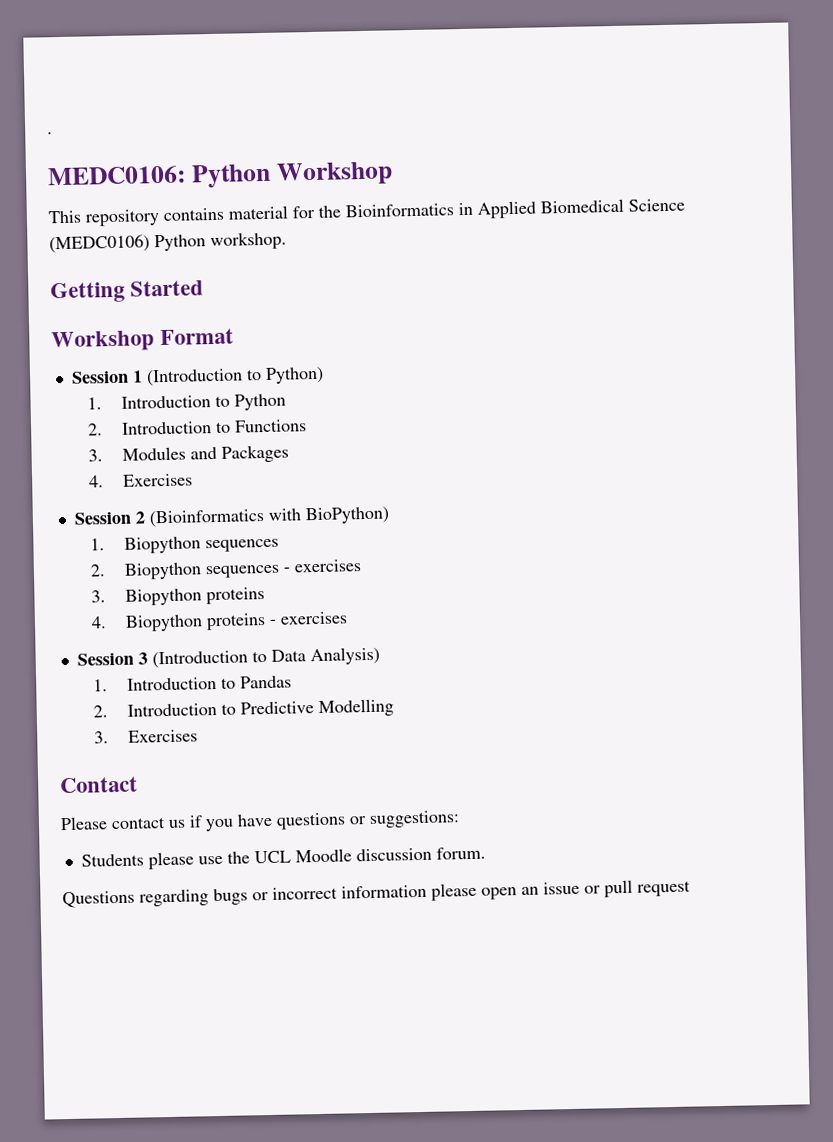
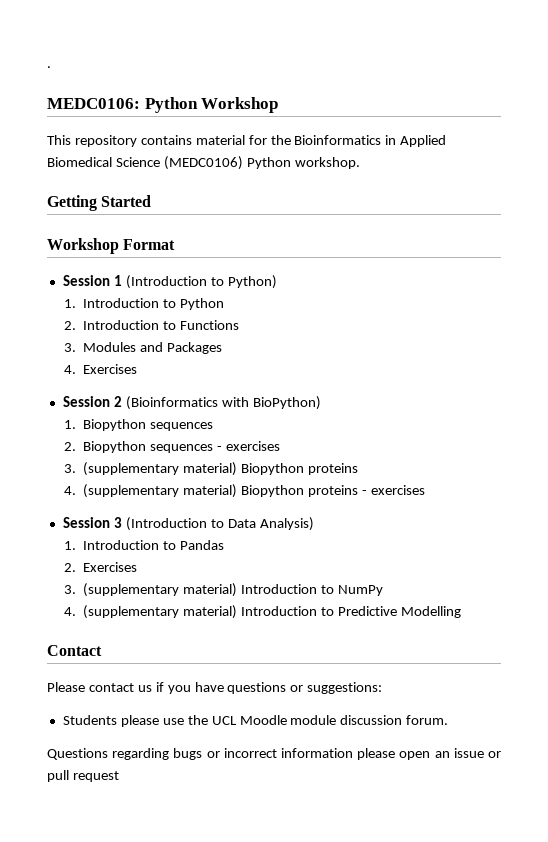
(106, 596) none -> [83,462,238,476] (supplementary material)
(107, 622) none -> [83,484,238,498] (supplementary material)
(108, 711) none -> [83,562,138,572] [64,583,383,597] [64,605,238,619] Exercises // 3. (supplementary material) Introduction to NumPy // 4. (supplementary material)
[93,729,199,744] // 3. Exercises -> (461, 612) none
(352, 855) none -> [290,715,337,725] module

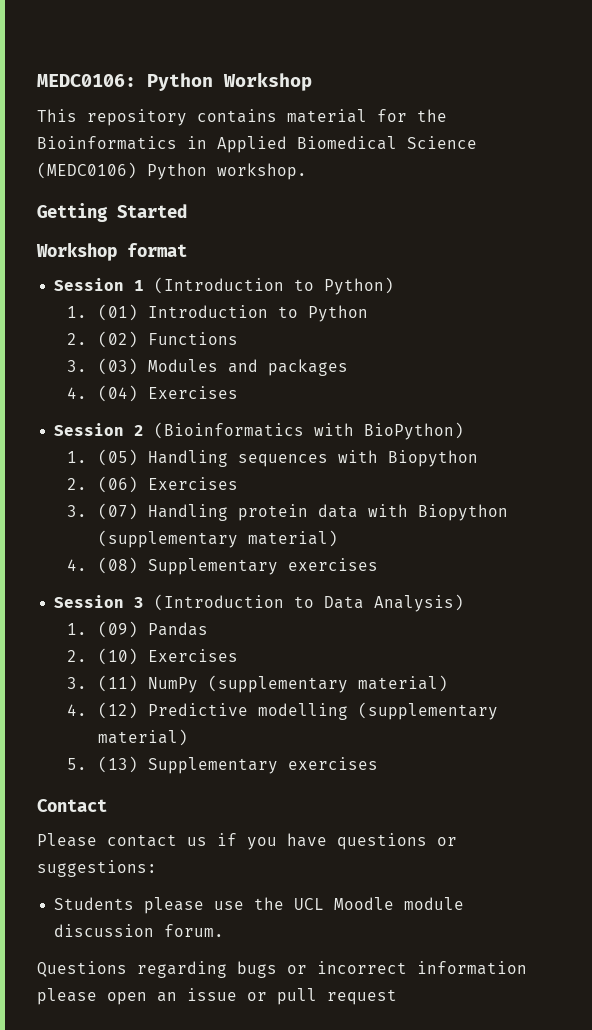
[47,66,51,68] . // -> (37, 80) none
[123,239,176,250] Format -> [127,243,187,257] format
(77, 303) none -> [97,304,138,321] (01)
[83,320,177,330] Introduction to -> [97,331,138,348] (02)
(77, 347) none -> [97,358,138,375] (03)
[167,342,223,354] [64,365,77,374] Packages // 4. -> [267,359,348,376] [67,385,138,402] packages // 4. (04)
[83,419,214,431] [64,441,281,453] [64,462,359,476] [64,484,367,498] Biopython sequences // 2. Biopython sequences - exercises // 3. (supplementary material) Biopython proteins // 4. (supplementary material) Biopython proteins - -> [97,449,478,467] [67,476,238,493] [67,503,508,521] [97,530,338,548] [67,557,278,575] (05) Handling sequences with Biopython // 2. (06) Exercises // 3. (07) Handling protein data with Biopython (supplementary material) // 4. (08) Supplementary
[83,540,177,550] Introduction to -> [97,621,138,638] (09)
[83,562,138,572] [64,583,383,597] [64,605,461,619] Exercises // 3. (supplementary material) Introduction to NumPy // 4. (supplementary material) Introduction to Predictive Modelling -> [97,648,238,665] [67,675,448,693] [67,702,498,720] [97,729,188,746] [67,756,378,774] (10) Exercises // 3. (11) NumPy (supplementary material) // 4. (12) Predictive modelling (supplementary material) // 5. (13) Supplementary exercises

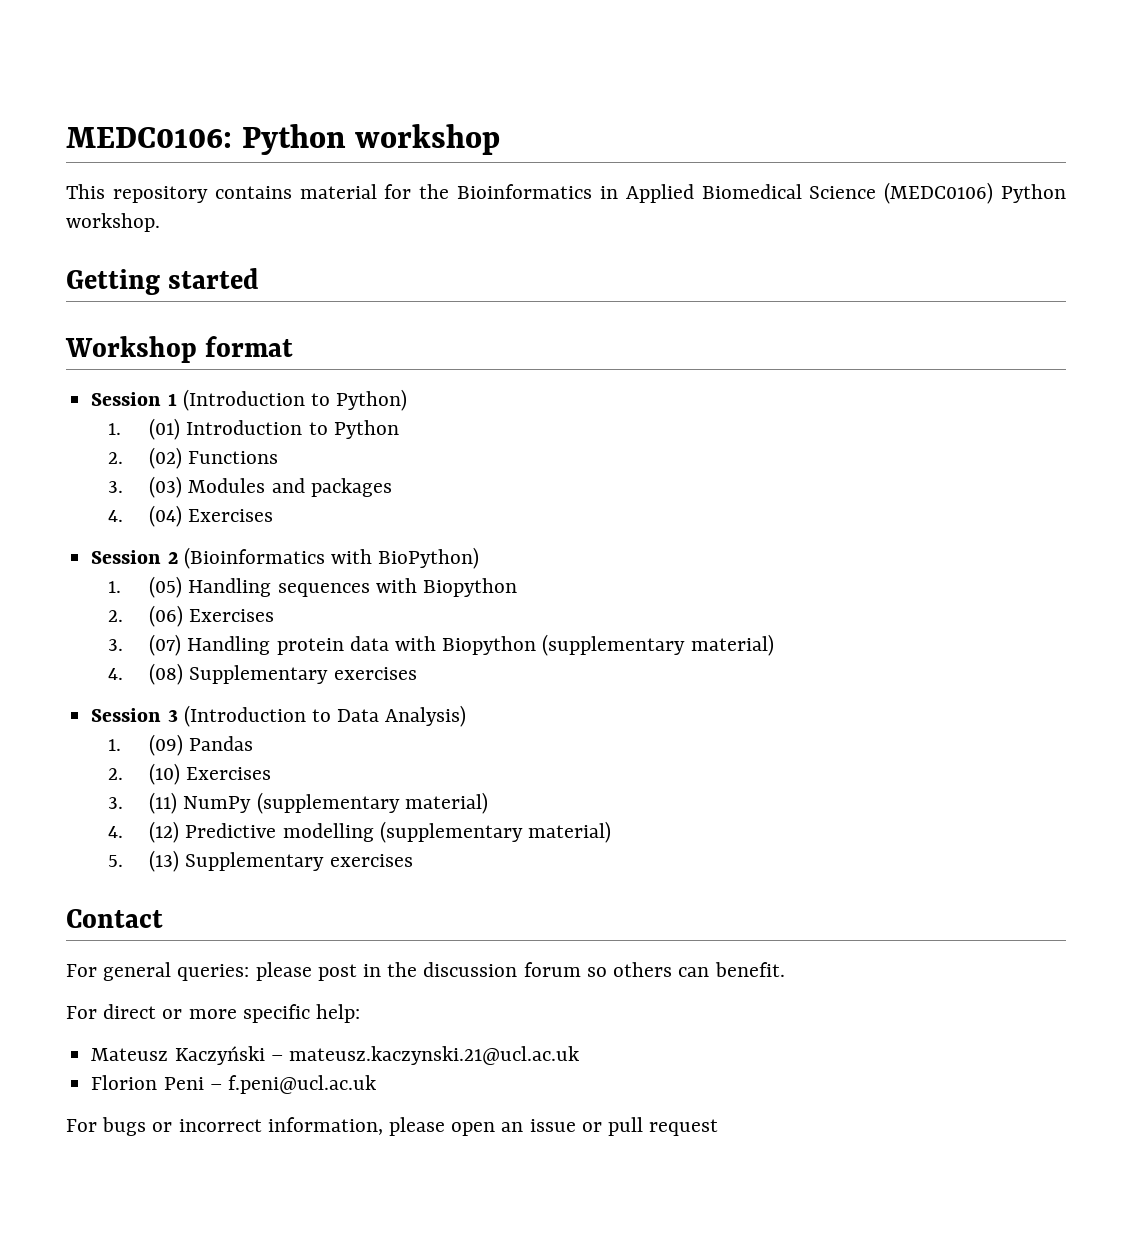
[223,72,312,91] Workshop -> [355,124,501,155] workshop
[117,204,187,218] Started -> [168,268,260,289] started
[37,833,457,850] [37,860,157,877] [54,897,465,914] [54,924,225,937] [37,961,227,978] Please contact us if you have questions or suggestions: // Students please use the UCL Moodle module discussion forum. // Questions regarding -> [66,962,785,981] [66,1004,361,1023] [91,1046,579,1065] [91,1075,376,1094] [66,1119,97,1132] For general queries: please post in the discussion forum so others can benefit. // For direct or more specific help: // Mateusz Kaczyński – mateusz.kaczynski.21@ucl.ac.uk // Florion Peni – f.peni@ucl.ac.uk // For
[417,961,527,975] information -> [267,1117,383,1135] information,

